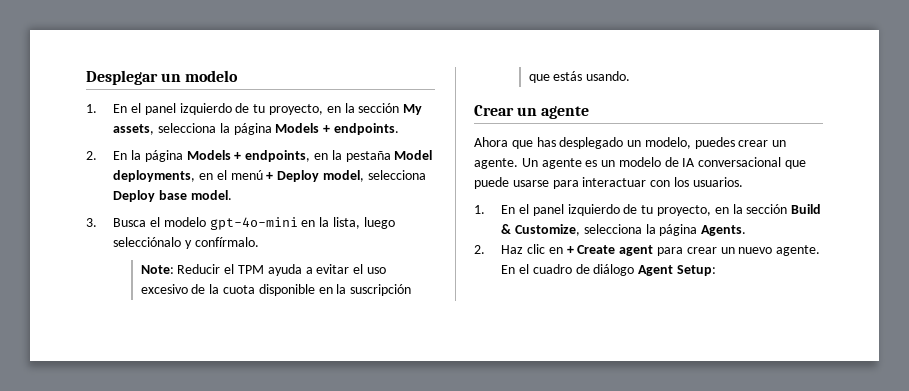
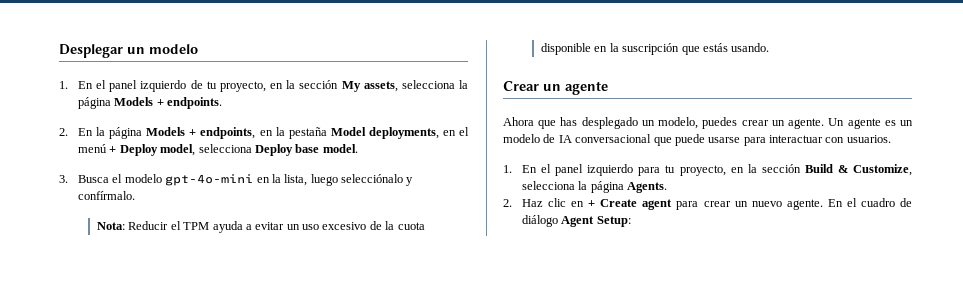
[140,265,174,274] Note: -> [97,222,126,230] Nota:
[353,264,364,274] el -> [286,224,300,230] un
[673,177,689,187] los -> (845, 140) none
[623,204,638,214] de -> [638,167,661,176] para

